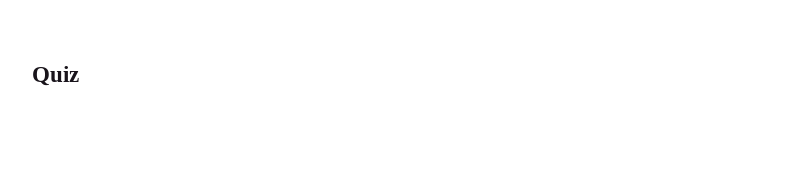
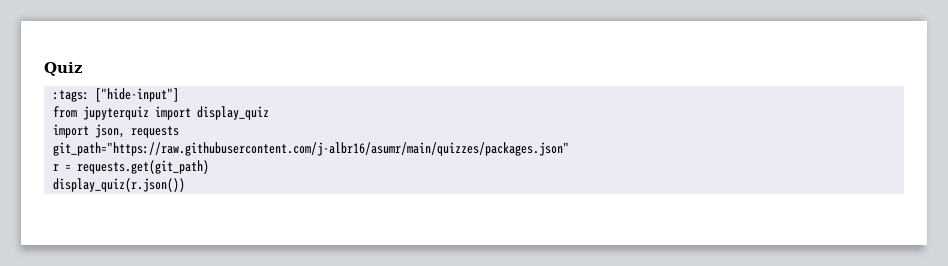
(79, 76) none -> [52,88,179,102] [52,106,269,120] [52,124,179,138] [52,142,569,156] [52,160,209,174] [52,178,185,192] // :tags: ["hide-input"] // from jupyterquiz import display_quiz // import json, requests // git_path="https://raw.githubusercontent.com/j-albr16/asumr/main/quizzes/packages.json" // r = requests.get(git_path) // display_quiz(r.json())

